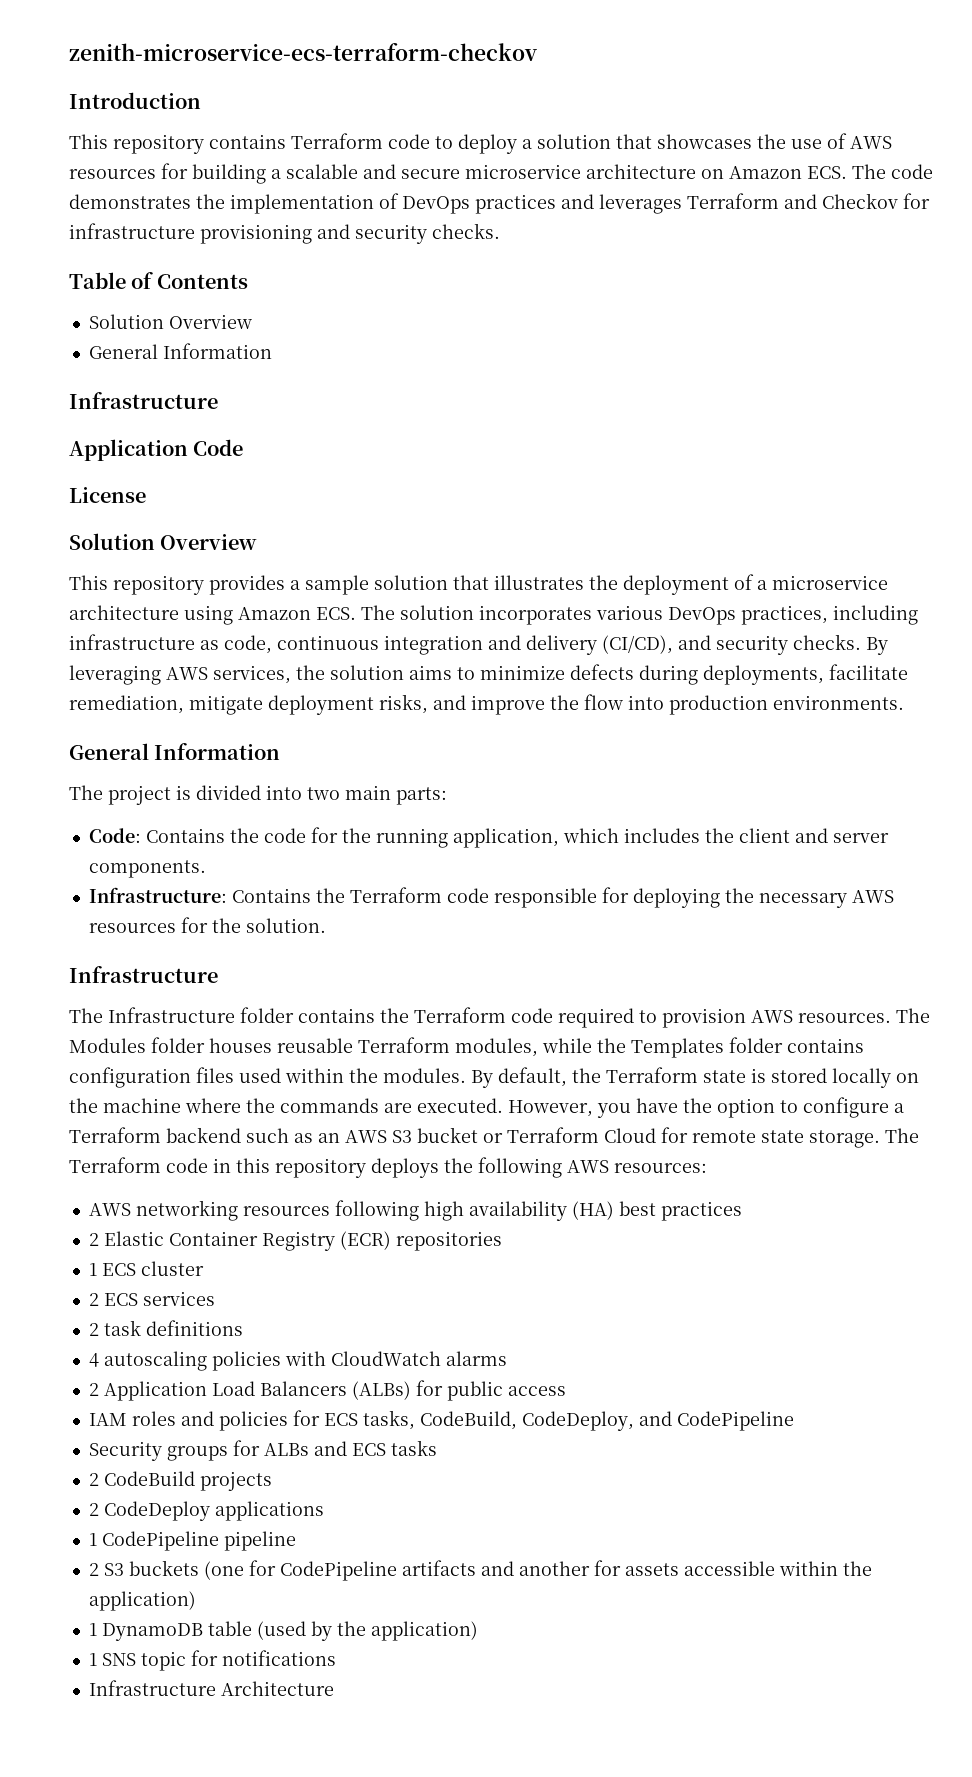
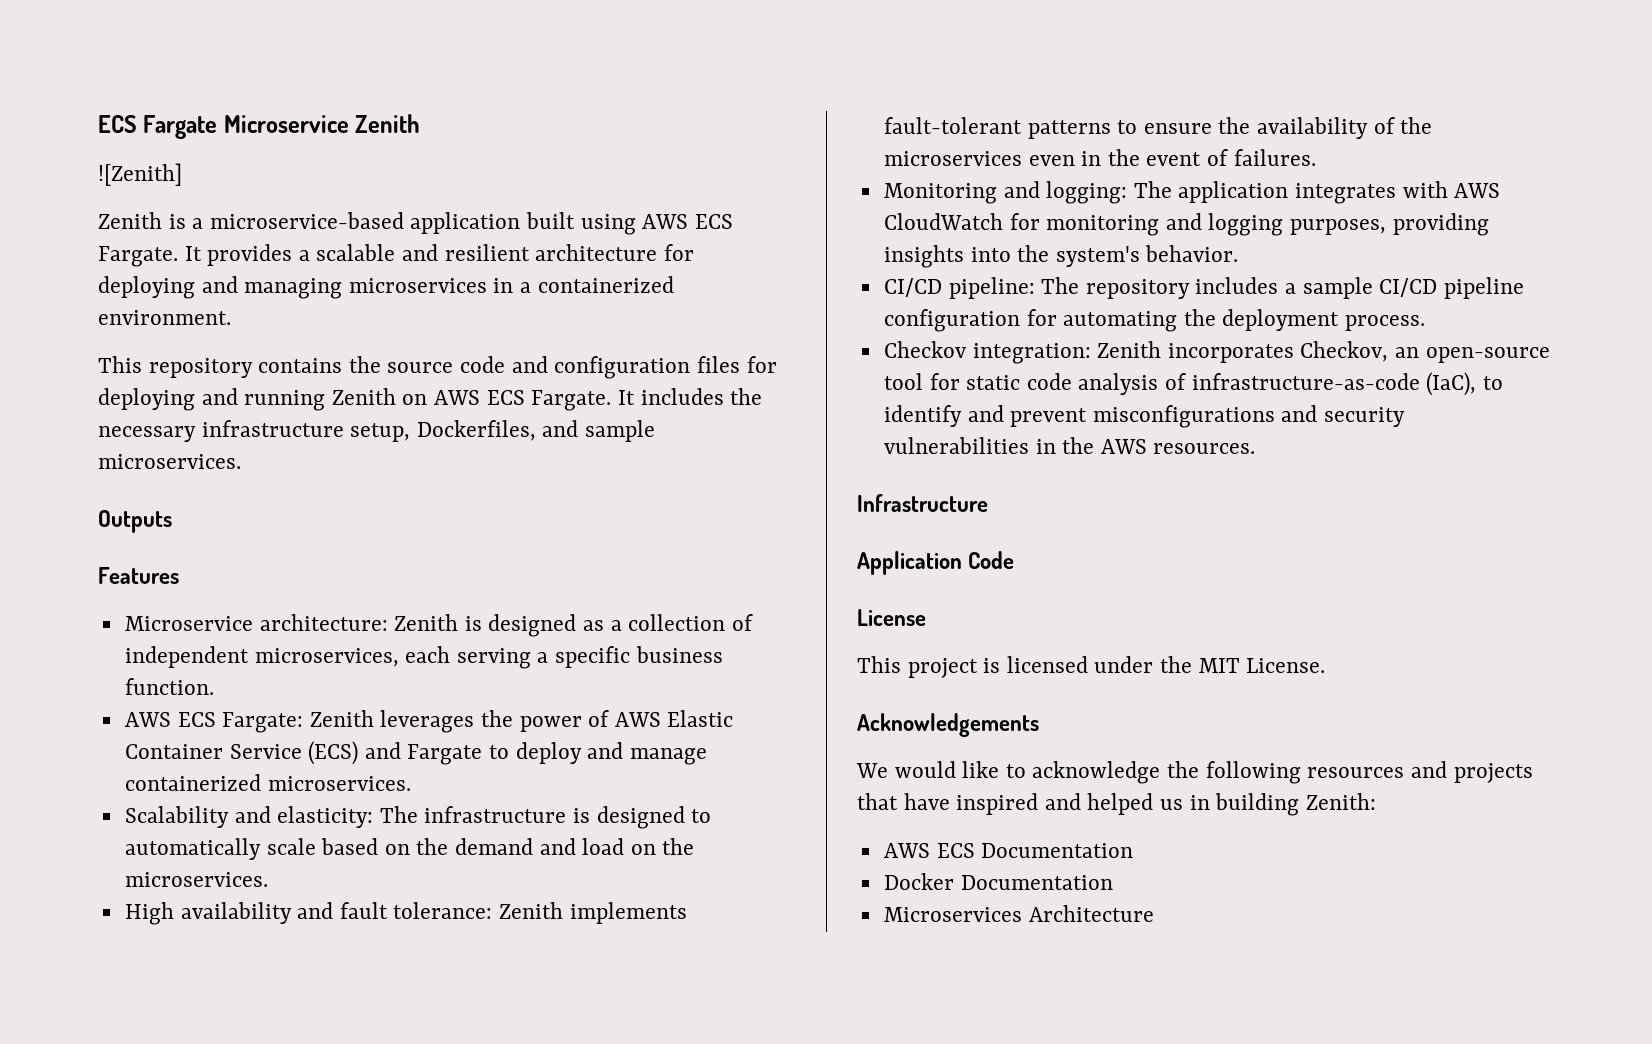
[69,43,537,61] [69,92,201,109] [69,133,892,154] [69,163,933,184] [69,193,930,214] [69,223,500,244] [69,272,248,289] [88,314,252,329] [88,343,272,359] zenith-microservice-ecs-terraform-checkov // Introduction // This repository contains Terraform code to deploy a solution that showcases the use of AWS resources for building a scalable and secure microservice architecture on Amazon ECS. The code demonstrates the implementation of DevOps practices and leverages Terraform and Checkov for infrastructure provisioning and security checks. // Table of Contents // Solution Overview // General Information -> [98,114,421,139] [98,163,182,186] [98,212,733,235] [98,244,694,267] [98,276,674,299] [98,310,231,325] [98,356,777,379] [98,388,763,411] [98,420,656,442] [98,454,241,469] [98,510,172,533] [98,567,179,584] [124,614,753,637] [124,646,723,669] [124,678,214,695] [124,710,734,733] [124,741,707,765] [124,774,411,791] [124,806,712,829] [124,838,695,860] [124,872,268,887] [124,902,687,925] [883,117,1433,139] [883,149,1316,166] [883,181,1501,204] [883,213,1489,236] [883,245,1239,268] [883,277,1524,299] [883,309,1426,332] [883,341,1550,364] [883,372,1503,396] [883,405,1406,428] [883,437,1256,454] ECS Fargate Microservice Zenith // ![Zenith] // Zenith is a microservice-based application built using AWS ECS Fargate. It provides a scalable and resilient architecture for deploying and managing microservices in a containerized environment. // This repository contains the source code and configuration files for deploying and running Zenith on AWS ECS Fargate. It includes the necessary infrastructure setup, Dockerfiles, and sample microservices. // Outputs // Features // Microservice architecture: Zenith is designed as a collection of independent microservices, each serving a specific business function. // AWS ECS Fargate: Zenith leverages the power of AWS Elastic Container Service (ECS) and Fargate to deploy and manage containerized microservices. // Scalability and elasticity: The infrastructure is designed to automatically scale based on the demand and load on the microservices. // High availability and fault tolerance: Zenith implements fault-tolerant patterns to ensure the availability of the microservices even in the event of failures. // Monitoring and logging: The application integrates with AWS CloudWatch for monitoring and logging purposes, providing insights into the system's behavior. // CI/CD pipeline: The repository includes a sample CI/CD pipeline configuration for automating the deployment process. // Checkov integration: Zenith incorporates Checkov, an open-source tool for static code analysis of infrastructure-as-code (IaC), to identify and prevent misconfigurations and security vulnerabilities in the AWS resources.
[69,533,258,550] [69,574,888,595] [69,605,918,625] [69,634,888,655] [69,664,908,685] [69,694,904,715] [69,743,281,760] [69,785,447,805] [88,827,889,848] [88,860,206,878] [88,887,894,908] [88,917,326,933] [69,966,218,983] [69,1007,930,1028] [69,1037,864,1058] [69,1067,919,1088] [69,1097,904,1118] [69,1127,919,1148] [69,1157,707,1178] [88,1200,742,1221] [88,1231,502,1251] [88,1261,204,1276] [88,1291,215,1306] [88,1320,243,1336] [88,1351,507,1371] [88,1380,566,1401] [88,1410,794,1431] [88,1440,437,1461] [88,1471,272,1491] [88,1501,324,1521] [88,1531,296,1551] [88,1560,872,1581] [88,1591,196,1611] [88,1621,478,1641] [88,1650,336,1671] [88,1680,216,1696] // Solution Overview // This repository provides a sample solution that illustrates the deployment of a microservice architecture using Amazon ECS. The solution incorporates various DevOps practices, including infrastructure as code, continuous integration and delivery (CI/CD), and security checks. By leveraging AWS services, the solution aims to minimize defects during deployments, facilitate remediation, mitigate deployment risks, and improve the flow into production environments. // General Information // The project is divided into two main parts: // Code: Contains the code for the running application, which includes the client and server components. // Infrastructure: Contains the Terraform code responsible for deploying the necessary AWS resources for the solution. // Infrastructure // The Infrastructure folder contains the Terraform code required to provision AWS resources. The Modules folder houses reusable Terraform modules, while the Templates folder contains configuration files used within the modules. By default, the Terraform state is stored locally on the machine where the commands are executed. However, you have the option to configure a Terraform backend such as an AWS S3 bucket or Terraform Cloud for remote state storage. The Terraform code in this repository deploys the following AWS resources: // AWS networking resources following high availability (HA) best practices // 2 Elastic Container Registry (ECR) repositories // 1 ECS cluster // 2 ECS services // 2 task definitions // 4 autoscaling policies with CloudWatch alarms // 2 Application Load Balancers (ALBs) for public access // IAM roles and policies for ECS tasks, CodeBuild, CodeDeploy, and CodePipeline // Security groups for ALBs and ECS tasks // 2 CodeBuild projects // 2 CodeDeploy applications // 1 CodePipeline pipeline // 2 S3 buckets (one for CodePipeline artifacts and another for assets accessible within the application) // 1 DynamoDB table (used by the application) // 1 SNS topic for notifications // Infrastructure -> [857,656,1326,678] [857,713,1039,737] [856,761,1533,784] [857,793,1376,816] [883,843,1134,858] [883,873,1113,890] [883,907,1022,922] // This project is licensed under the MIT License. // Acknowledgements // We would like to acknowledge the following resources and projects that have inspired and helped us in building Zenith: // AWS ECS Documentation // Docker Documentation // Microservices

